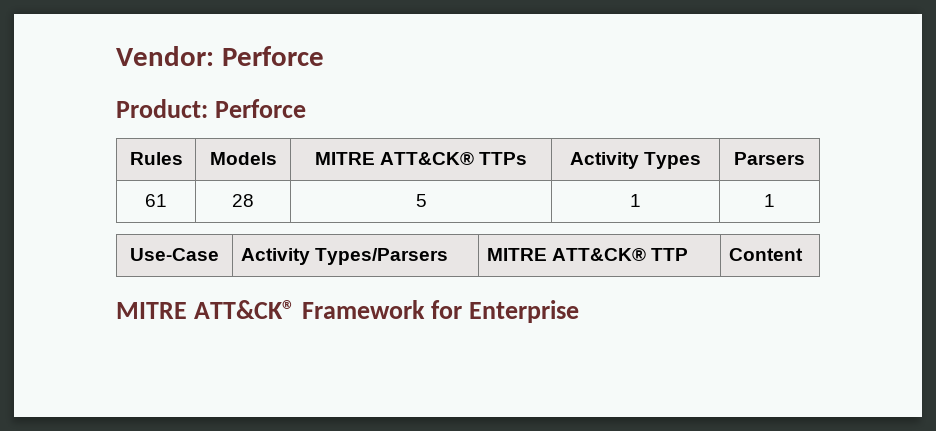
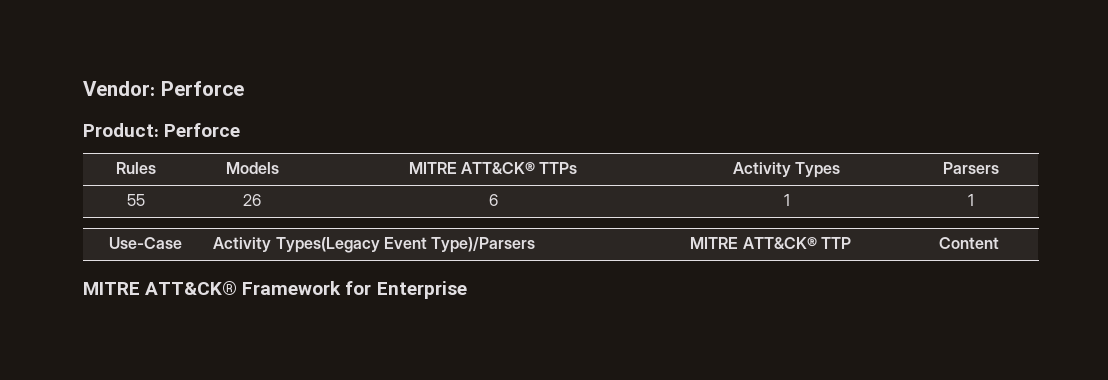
[145,194,167,207] [232,194,254,207] [415,194,427,207] 61 | 28 | 5 -> [126,194,145,206] [243,194,261,206] [488,194,498,206] 55 | 26 | 6
[314,248,448,265] Types/Parsers -> [275,237,536,253] Types(Legacy Event Type)/Parsers

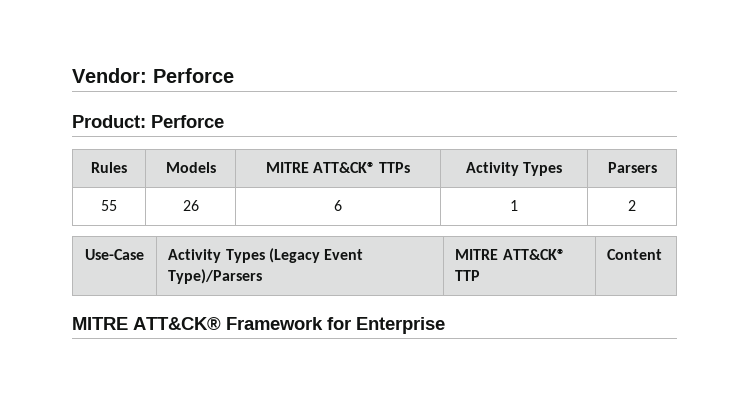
[968,194,974,206] 1 -> [628,200,636,211] 2
[275,237,380,253] Types(Legacy -> [225,248,320,263] Types (Legacy

